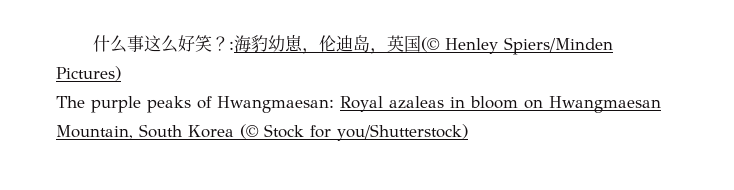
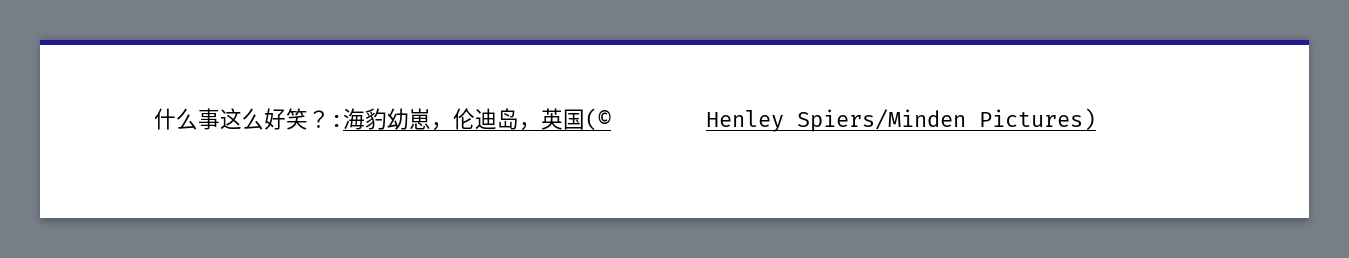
[56,96,661,113] [56,124,468,141] // The purple peaks of Hwangmaesan: Royal azaleas in bloom on Hwangmaesan Mountain, South Korea (© Stock for you/Shutterstock) -> (1096, 119) none

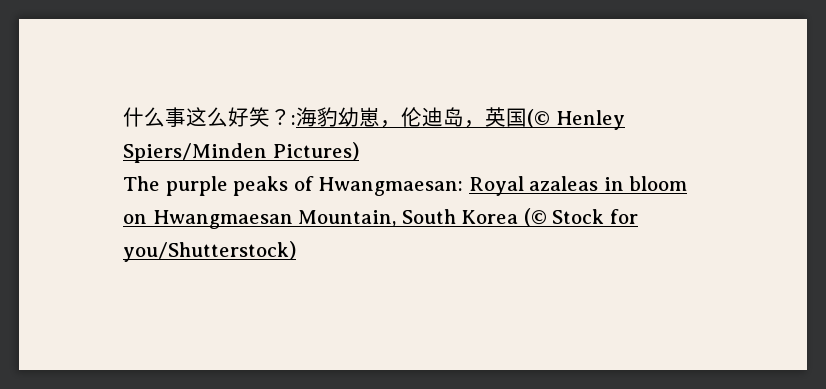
(1096, 119) none -> [123,176,688,196] [123,208,638,229] [123,241,296,262] // The purple peaks of Hwangmaesan: Royal azaleas in bloom on Hwangmaesan Mountain, South Korea (© Stock for you/Shutterstock)

